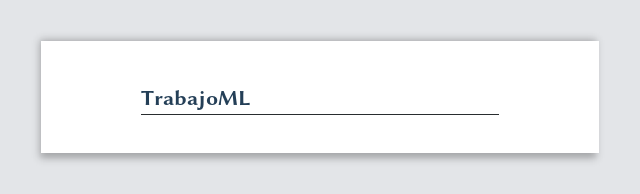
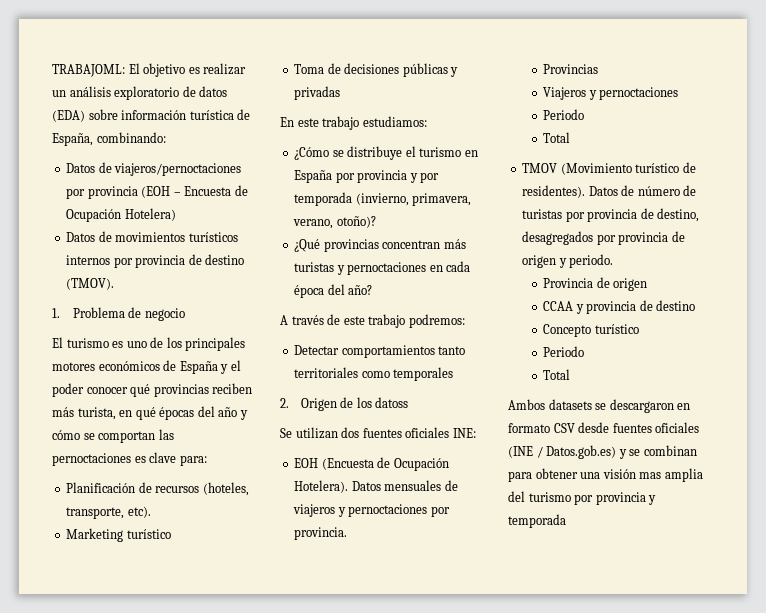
[141,90,251,110] TrabajoML -> [52,63,247,77] [52,86,228,100] [52,109,251,122] [52,132,166,146] [66,162,242,176] [66,185,248,199] [66,208,176,222] [66,231,238,242] [66,254,245,268] [66,278,115,290] [52,307,185,321] [52,337,246,351] [52,360,241,374] [52,383,253,397] [52,406,248,420] [52,429,174,443] [52,452,207,466] [66,482,249,496] [66,506,151,519] [66,528,171,542] [294,63,459,77] [294,86,341,100] [280,116,427,130] [294,146,478,160] [294,170,440,183] [294,192,472,206] [293,216,376,229] [294,239,466,252] [294,261,471,275] [294,284,373,298] [280,314,465,328] [294,345,466,358] [294,367,454,381] [280,397,409,411] [280,427,476,439] [294,457,449,471] [294,480,458,493] [293,504,450,517] [294,527,348,540] [543,64,599,74] [543,87,679,100] [543,109,585,120] [543,132,571,143] [522,162,696,175] [522,185,697,198] [522,208,700,222] [522,231,685,245] [522,254,614,268] [543,277,648,291] [543,300,696,314] [543,324,639,337] [543,346,585,357] [543,369,571,380] [508,399,691,413] [508,422,700,433] [508,445,697,459] [508,468,703,482] [508,491,657,505] [508,514,566,528] TRABAJOML: El objetivo es realizar un análisis exploratorio de datos (EDA) sobre información turística de España, combinando: // Datos de viajeros/pernoctaciones por provincia (EOH – Encuesta de Ocupación Hotelera) // Datos de movimientos turísticos internos por provincia de destino (TMOV). // 1. Problema de negocio // El turismo es uno de los principales motores económicos de España y el poder conocer qué provincias reciben más turista, en qué épocas del año y cómo se comportan las pernoctaciones es clave para: // Planificación de recursos (hoteles, transporte, etc). // Marketing turístico // Toma de decisiones públicas y privadas // En este trabajo estudiamos: // ¿Cómo se distribuye el turismo en España por provincia y por temporada (invierno, primavera, verano, otoño)? // ¿Qué provincias concentran más turistas y pernoctaciones en cada época del año? // A través de este trabajo podremos: // Detectar comportamientos tanto territoriales como temporales // 2. Origen de los datoss // Se utilizan dos fuentes oficiales INE: // EOH (Encuesta de Ocupación Hotelera). Datos mensuales de viajeros y pernoctaciones por provincia. // Provincias // Viajeros y pernoctaciones // Periodo // Total // TMOV (Movimiento turístico de residentes). Datos de número de turistas por provincia de destino, desagregados por provincia de origen y periodo. // Provincia de origen // CCAA y provincia de destino // Concepto turístico // Periodo // Total // Ambos datasets se descargaron en formato CSV desde fuentes oficiales (INE / Datos.gob.es) y se combinan para obtener una visión mas amplia del turismo por provincia y temporada

